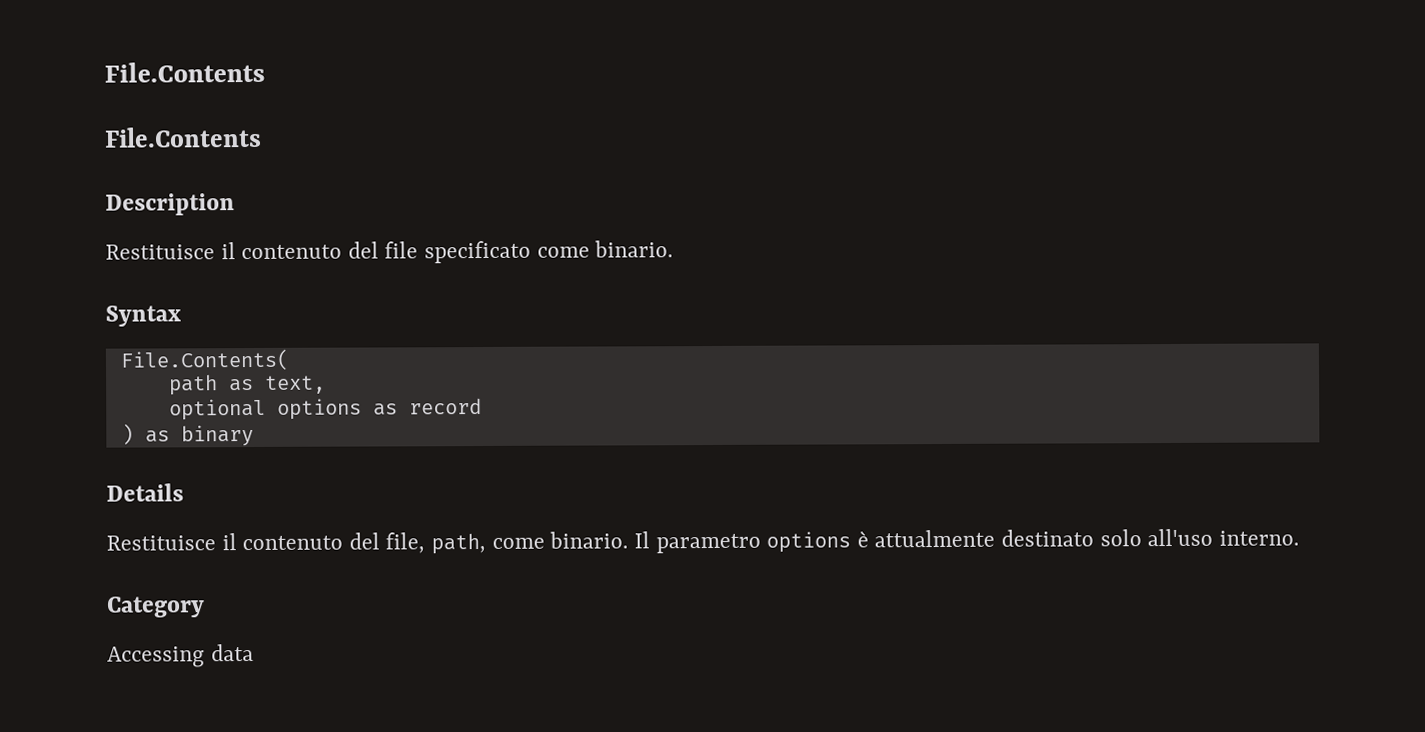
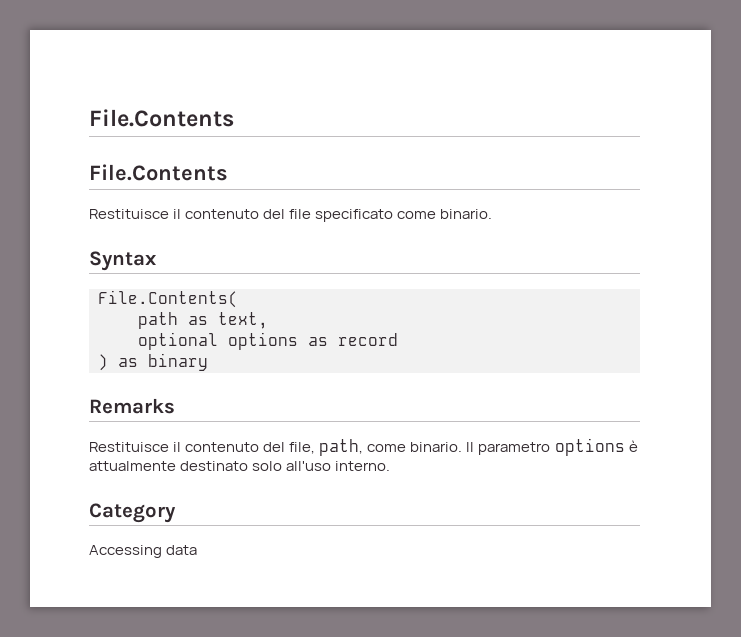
[105,193,235,216] // Description -> (228, 172) none
[106,483,184,502] Details -> [89,398,175,414] Remarks

